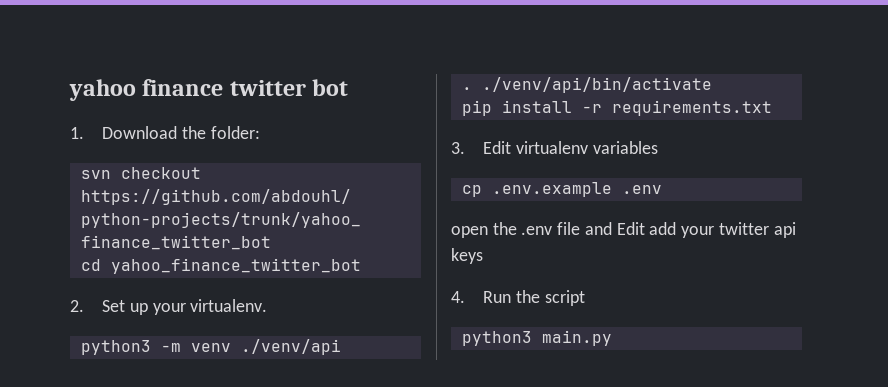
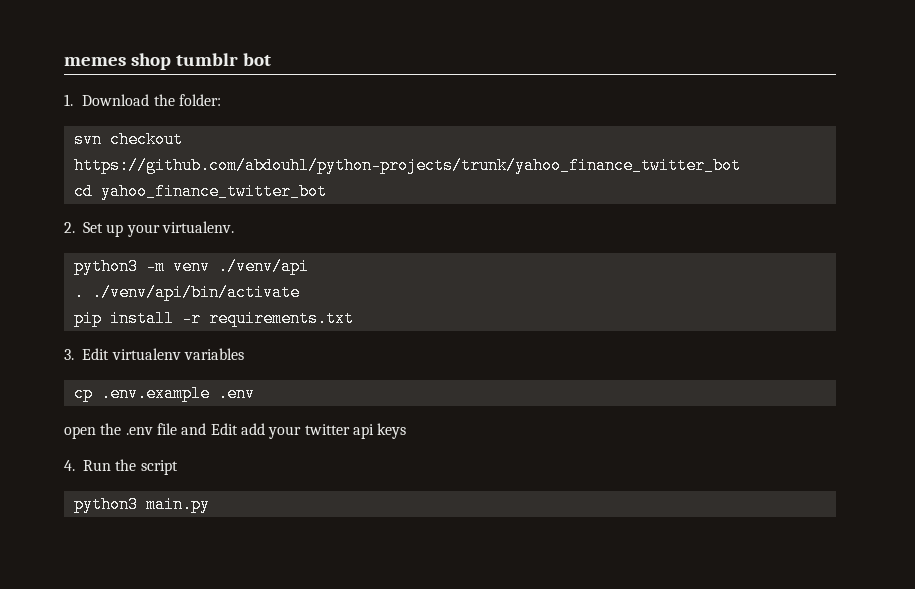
[69,79,306,101] yahoo finance twitter -> [64,53,238,70] memes shop tumblr

